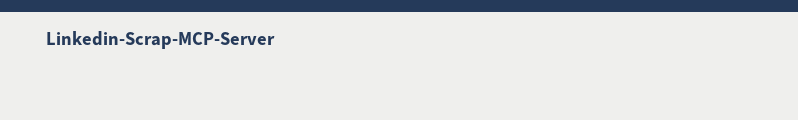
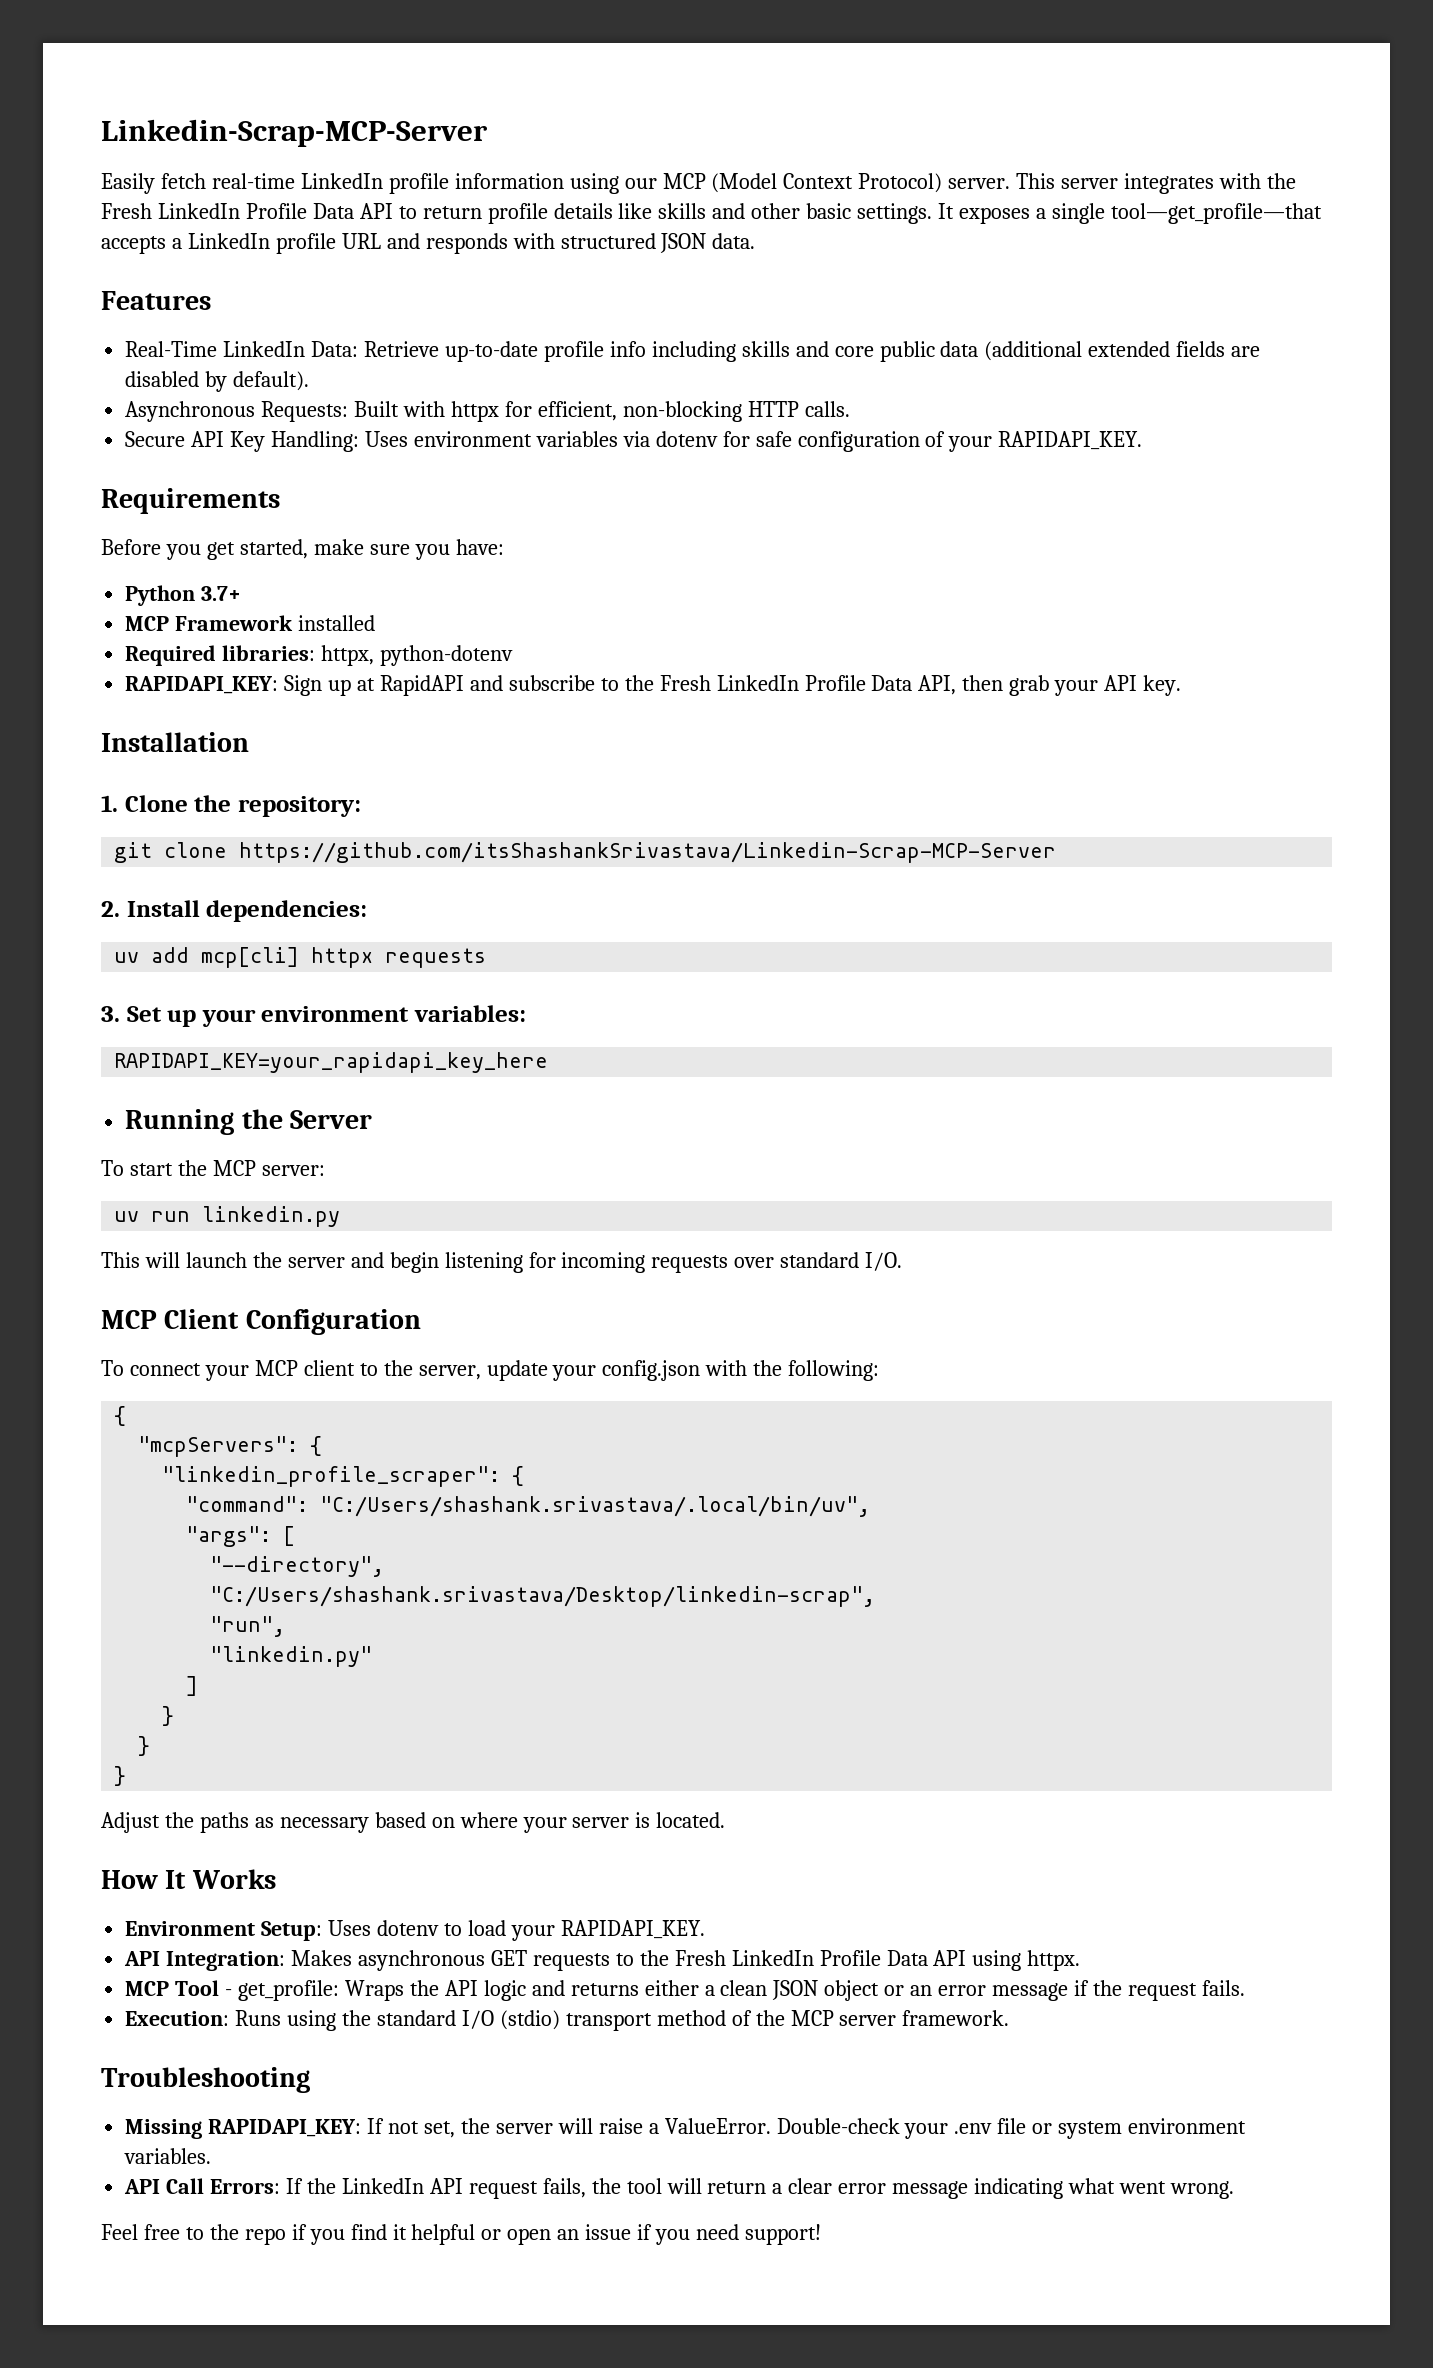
(275, 40) none -> [101,173,1296,194] [101,203,1322,224] [101,233,756,254] [101,291,211,310] [125,341,1261,362] [125,371,310,392] [125,401,850,422] [125,431,1143,452] [101,488,280,514] [101,539,504,560] [125,585,242,606] [125,615,376,631] [125,645,514,666] [125,675,1182,696] [101,732,249,752] [101,795,361,817] [114,842,1057,863] [101,900,368,922] [114,947,487,968] [101,1005,527,1027] [114,1052,549,1073] [125,1109,373,1135] [101,1160,325,1176] [114,1206,341,1227] [101,1252,903,1273] [101,1309,421,1335] [101,1360,880,1381] [114,1406,127,1426] [138,1436,323,1457] [162,1466,525,1487] [186,1496,871,1517] [186,1526,296,1547] [210,1556,385,1577] [210,1586,876,1607] [210,1616,286,1637] [210,1646,373,1667] [186,1676,199,1696] [162,1706,175,1726] [138,1736,151,1756] [114,1766,127,1786] [101,1812,726,1833] [101,1869,276,1889] [125,1920,705,1941] [124,1950,1081,1971] [125,1980,1245,2001] [125,2010,1010,2031] [101,2067,310,2093] [125,2118,1247,2139] [124,2148,212,2164] [124,2178,1235,2199] [101,2224,821,2245] // Easily fetch real-time LinkedIn profile information using our MCP (Model Context Protocol) server. This server integrates with the Fresh LinkedIn Profile Data API to return profile details like skills and other basic settings. It exposes a single tool—get_profile—that accepts a LinkedIn profile URL and responds with structured JSON data. // Features // Real-Time LinkedIn Data: Retrieve up-to-date profile info including skills and core public data (additional extended fields are disabled by default). // Asynchronous Requests: Built with httpx for efficient, non-blocking HTTP calls. // Secure API Key Handling: Uses environment variables via dotenv for safe configuration of your RAPIDAPI_KEY. // Requirements // Before you get started, make sure you have: // Python 3.7+ // MCP Framework installed // Required libraries: httpx, python-dotenv // RAPIDAPI_KEY: Sign up at RapidAPI and subscribe to the Fresh LinkedIn Profile Data API, then grab your API key. // Installation // 1. Clone the repository: // git clone https://github.com/itsShashankSrivastava/Linkedin-Scrap-MCP-Server // 2. Install dependencies: // uv add mcp[cli] httpx requests // 3. Set up your environment variables: // RAPIDAPI_KEY=your_rapidapi_key_here // Running the Server // To start the MCP server: // uv run linkedin.py // This will launch the server and begin listening for incoming requests over standard I/O. // MCP Client Configuration // To connect your MCP client to the server, update your config.json with the following: // { // "mcpServers": { // "linkedin_profile_scraper": { // "command": "C:/Users/shashank.srivastava/.local/bin/uv", // "args": [ // "--directory", // "C:/Users/shashank.srivastava/Desktop/linkedin-scrap", // "run", // "linkedin.py" // ] // } // } // } // Adjust the paths as necessary based on where your server is located. // How It Works // Environment Setup: Uses dotenv to load your RAPIDAPI_KEY. // API Integration: Makes asynchronous GET requests to the Fresh LinkedIn Profile Data API using httpx. // MCP Tool - get_profile: Wraps the API logic and returns either a clean JSON object or an error message if the request fails. // Execution: Runs using the standard I/O (stdio) transport method of the MCP server framework. // Troubleshooting // Missing RAPIDAPI_KEY: If not set, the server will raise a ValueError. Double-check your .env file or system environment variables. // API Call Errors: If the LinkedIn API request fails, the tool will return a clear error message indicating what went wrong. // Feel free to the repo if you find it helpful or open an issue if you need support!

